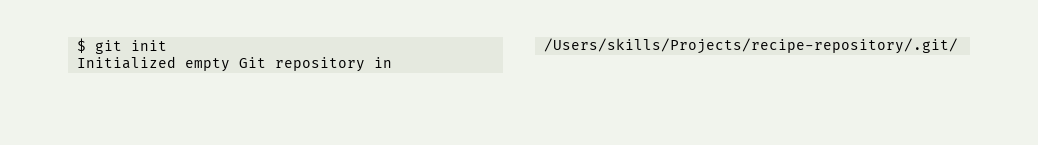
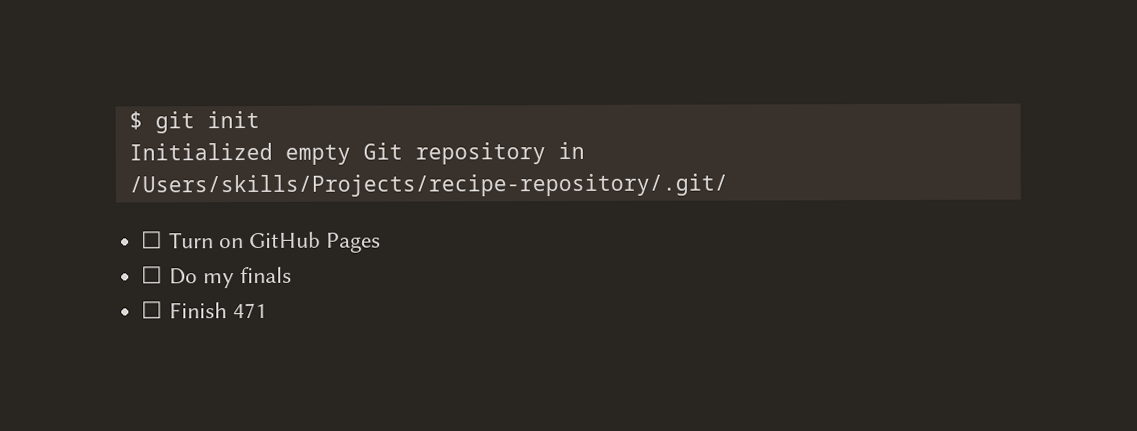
(958, 46) none -> [141,231,382,253] [141,266,292,289] [141,301,267,319] // ☐ Turn on GitHub Pages // ☐ Do my finals // ☐ Finish 471

